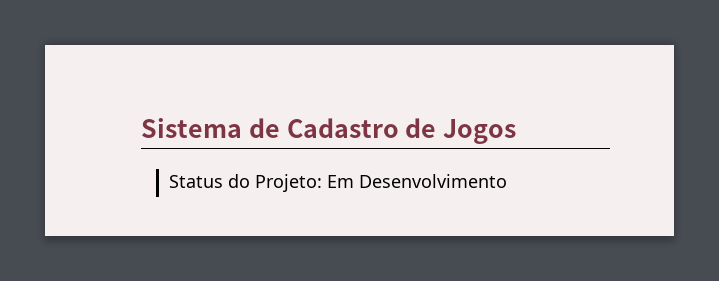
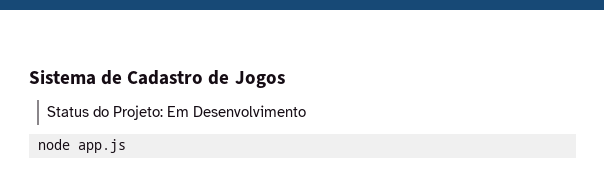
(507, 181) none -> [37,139,126,153] // node app.js

